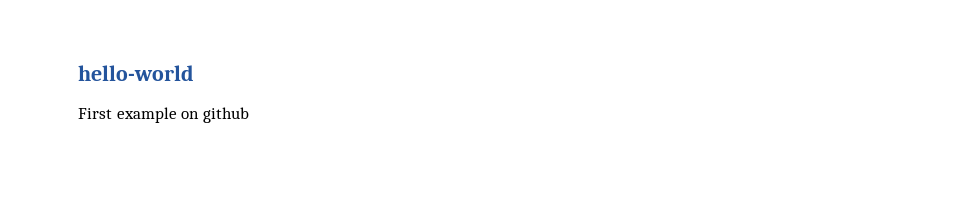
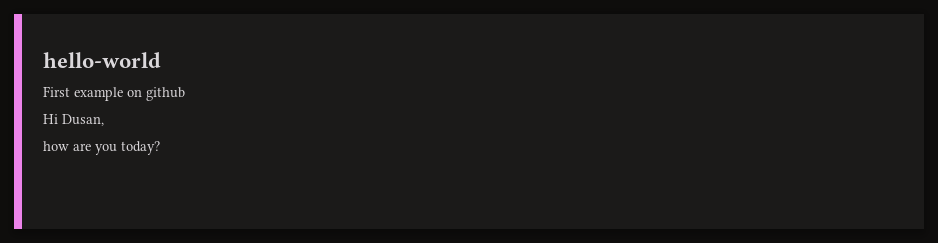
(249, 115) none -> [43,114,104,126] [43,141,160,155] // Hi Dusan, // how are you today?

